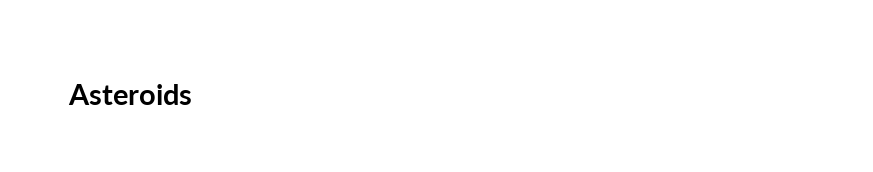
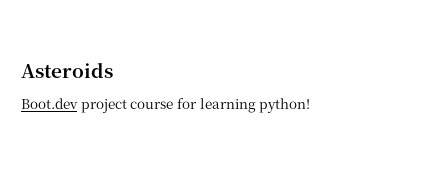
(192, 94) none -> [21,98,311,113] // Boot.dev project course for learning python!

